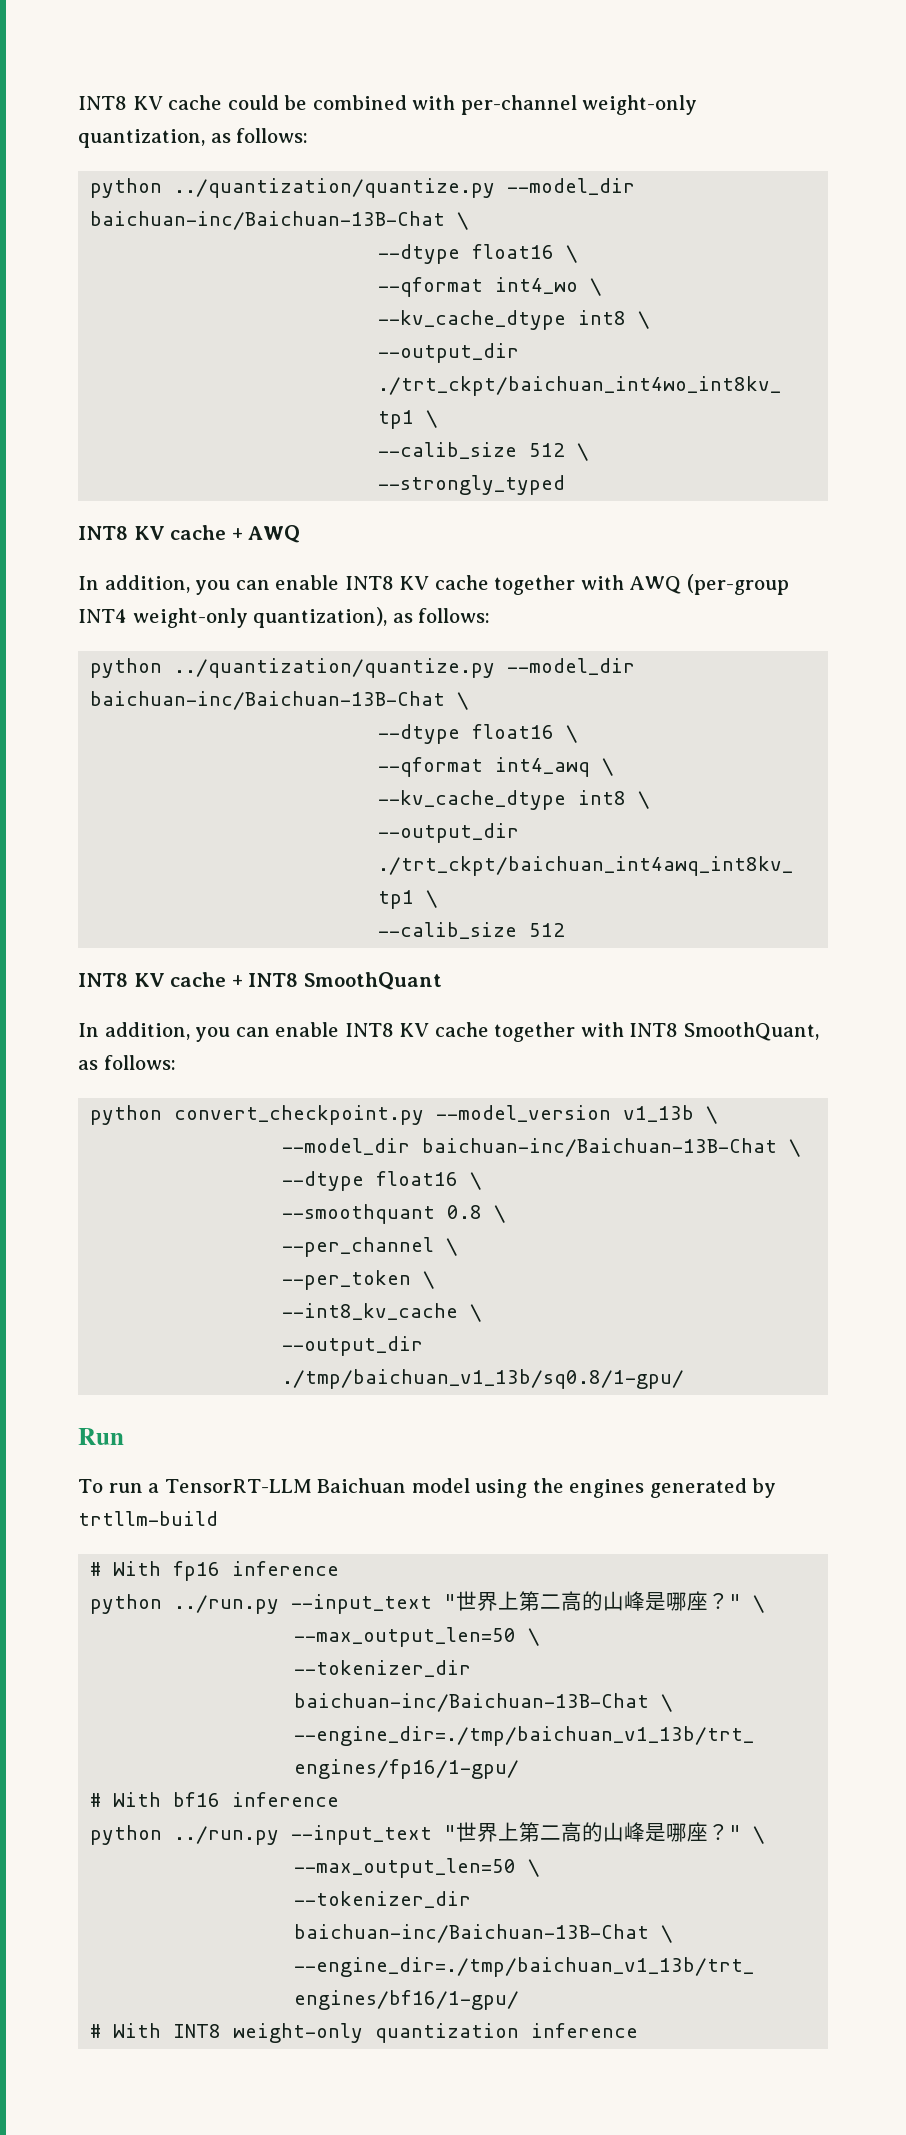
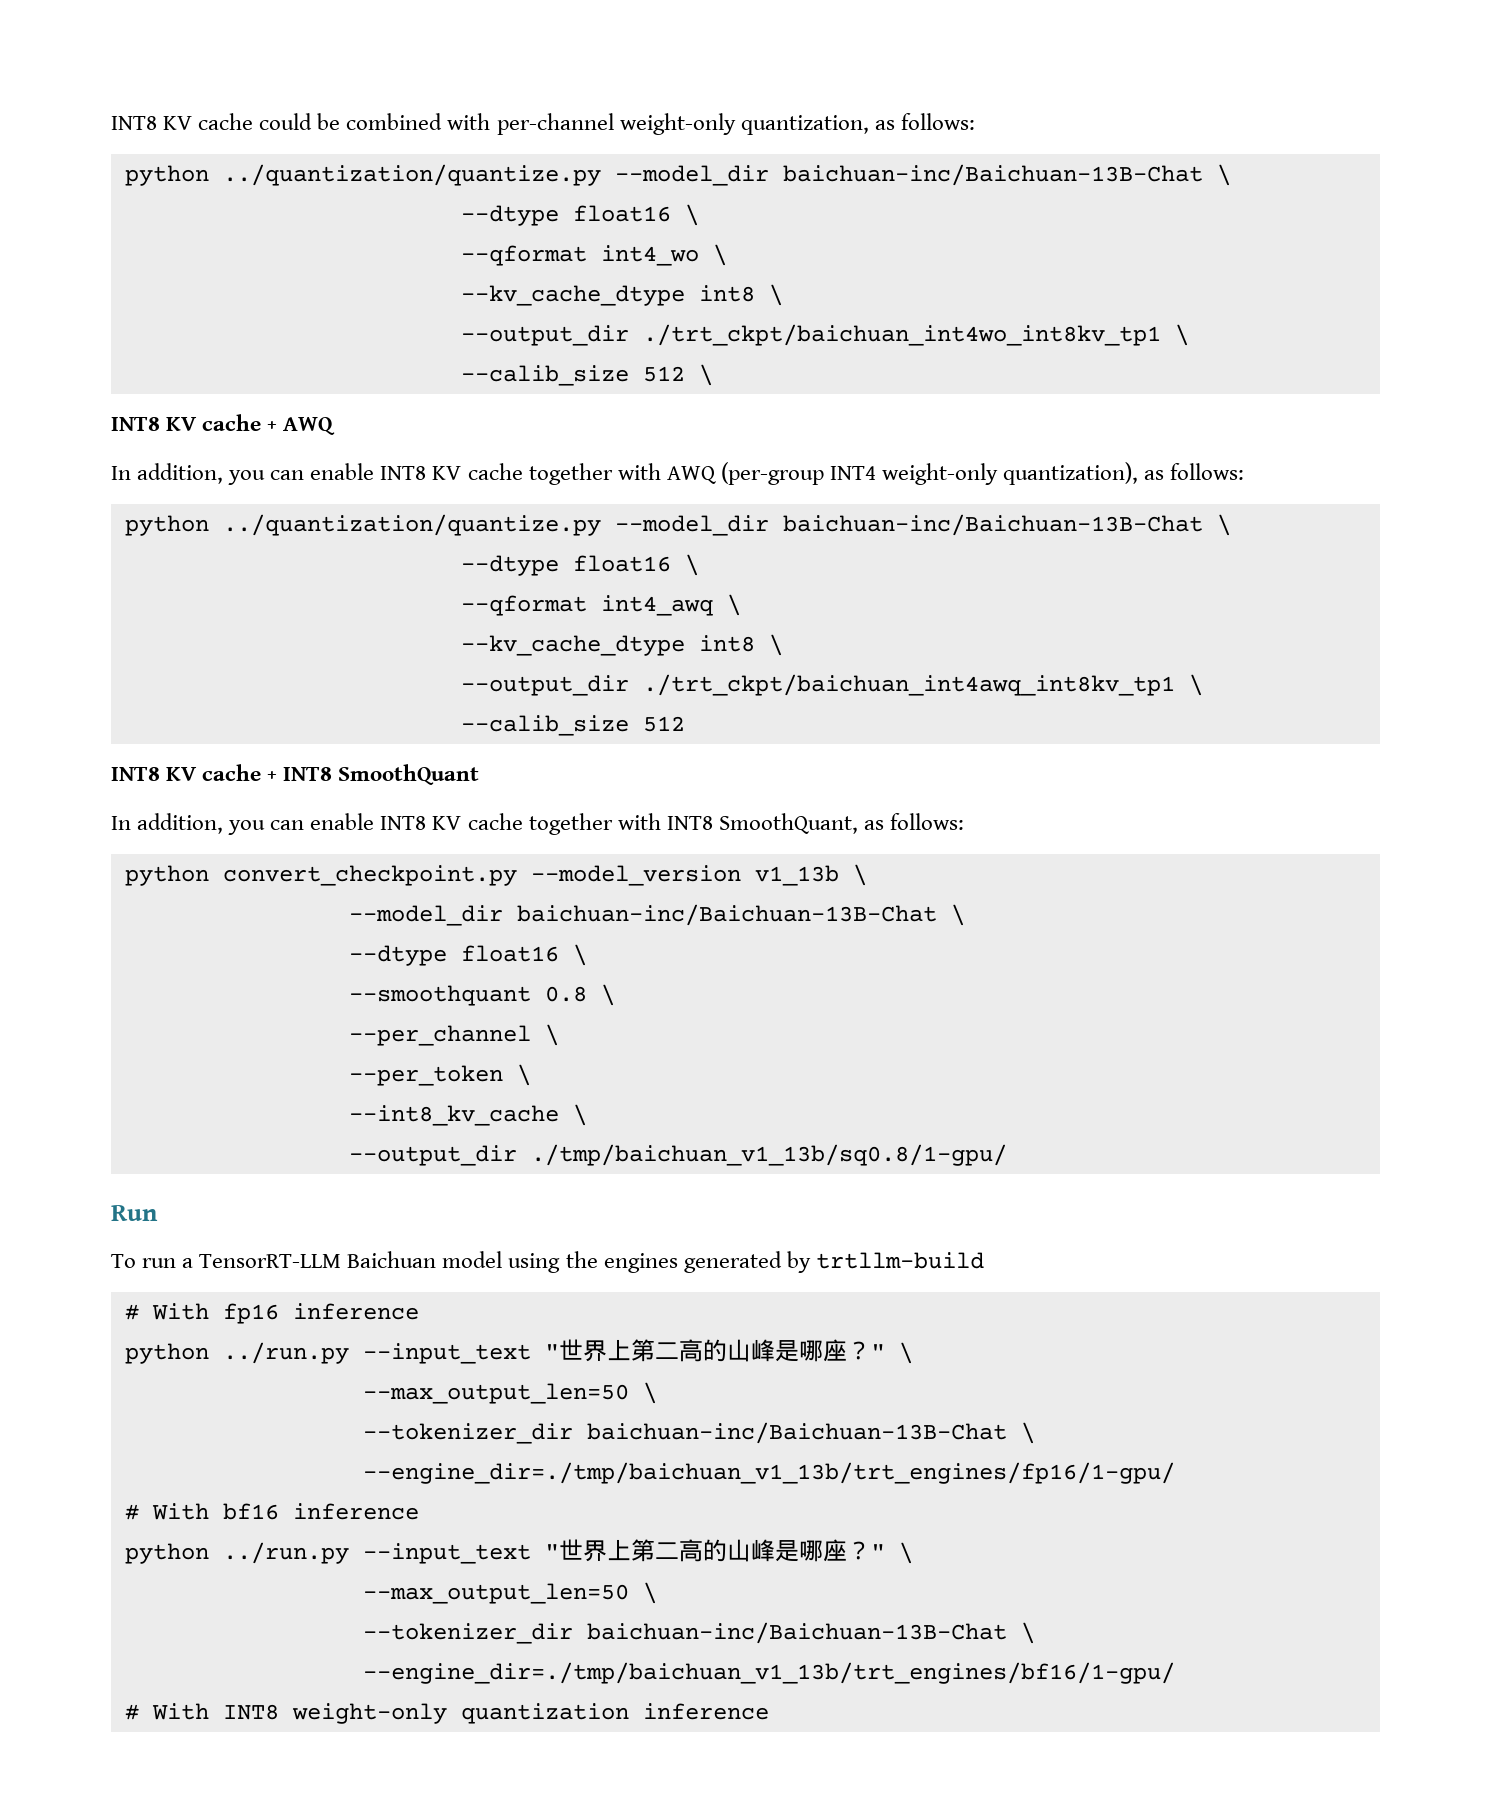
[378,475,566,495] // --strongly_typed -> (713, 375) none

